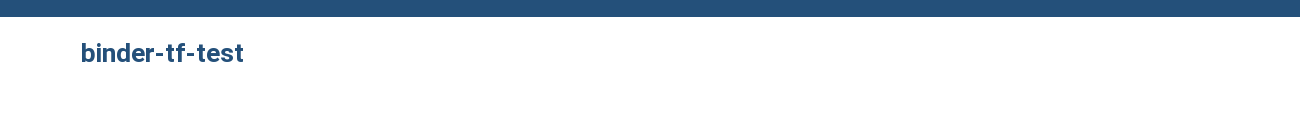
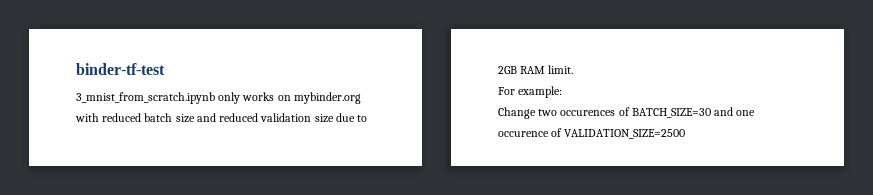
(244, 52) none -> [76,92,361,104] [75,113,368,123] [498,65,574,74] [498,86,563,98] [498,107,756,119] [498,128,686,139] // 3_mnist_from_scratch.ipynb only works on mybinder.org with reduced batch size and reduced validation size due to 2GB RAM limit. // For example: // Change two occurences of BATCH_SIZE=30 and one occurence of VALIDATION_SIZE=2500

